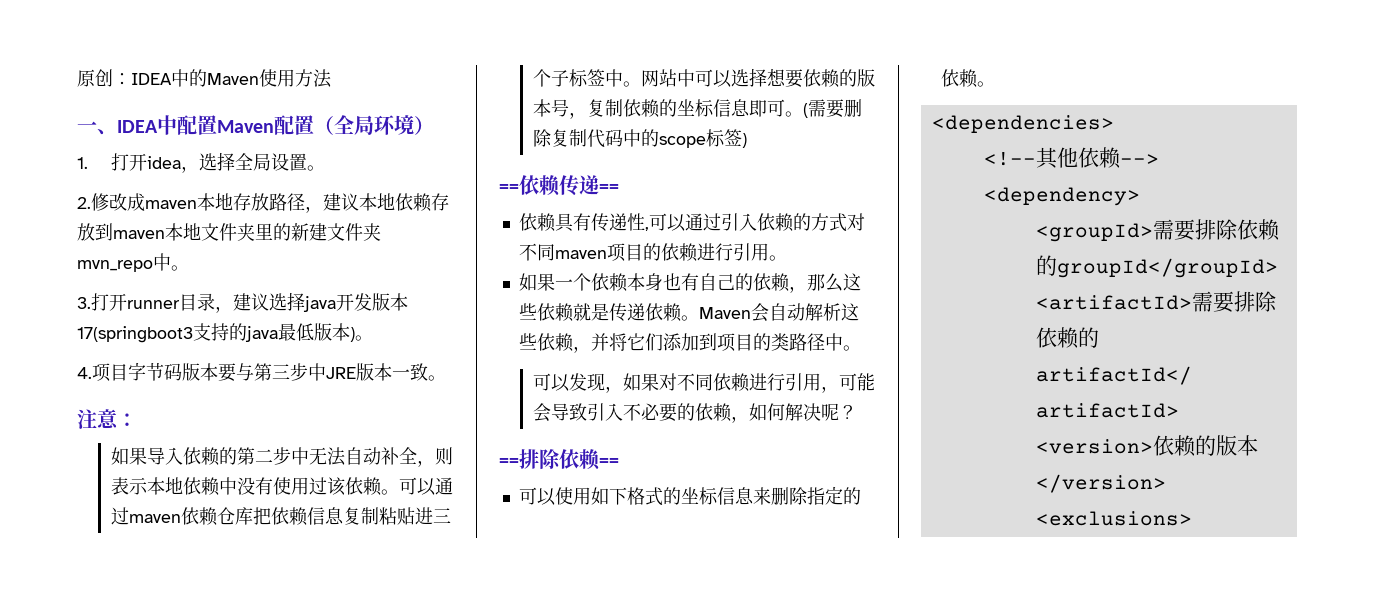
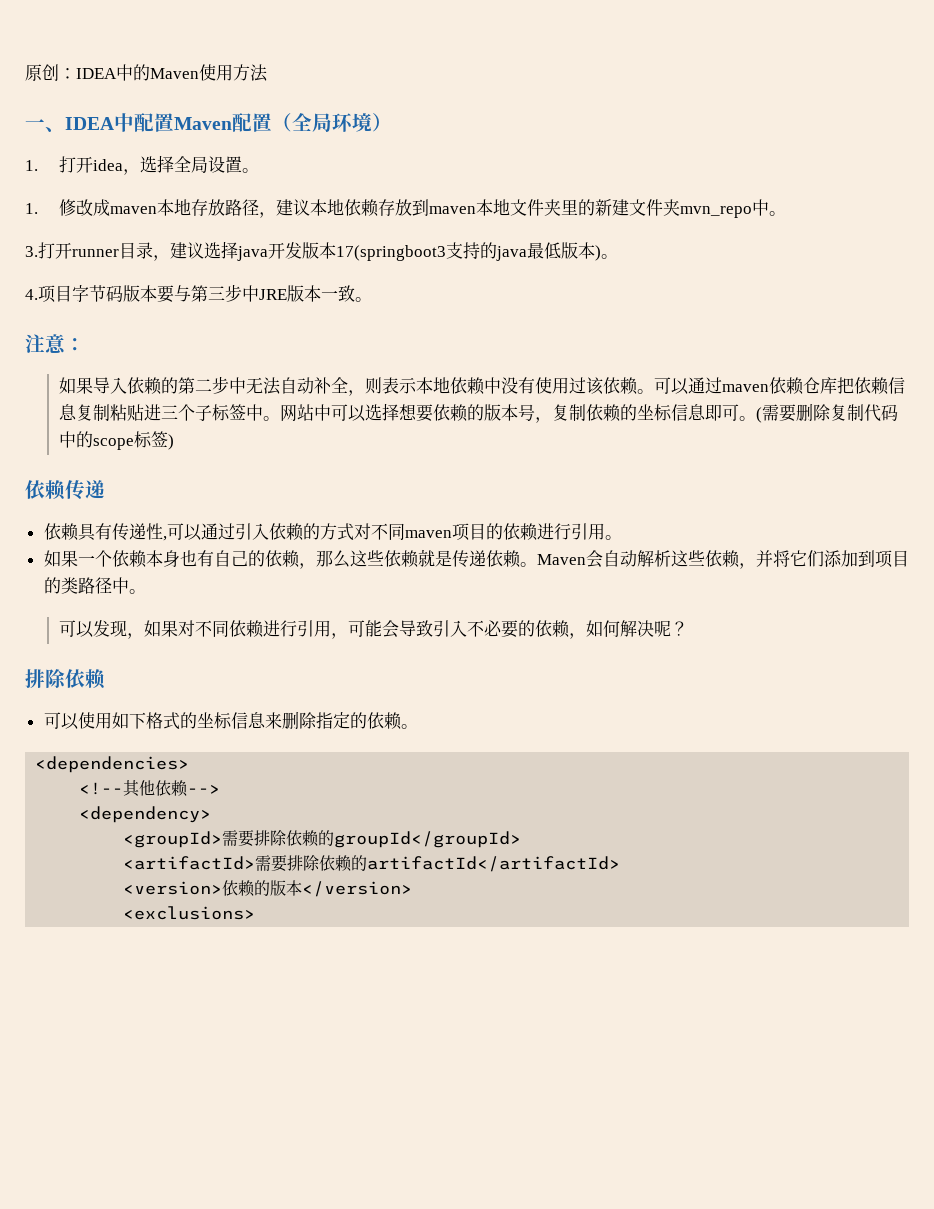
[77,197,91,209] 2. -> [25,203,38,214] 1.
[499,184,519,193] == -> (174, 442) none
[599,184,619,193] == -> (105, 489) none
[499,449,619,470] ==排除依赖== -> [25,669,106,689] 排除依赖

